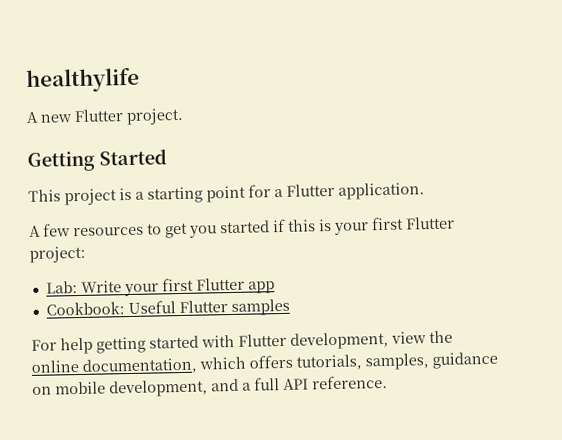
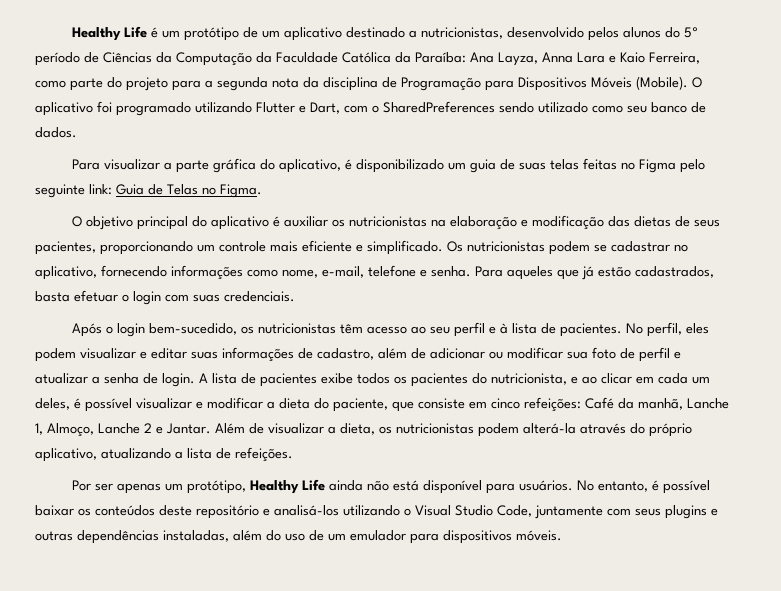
[25,67,140,93] [26,107,184,126] [27,149,167,172] [28,182,425,206] [29,216,455,239] [29,245,86,263] [45,277,275,297] [45,298,290,317] [31,330,453,355] [31,351,498,375] [32,374,388,398] healthylife // A new Flutter project. // Getting Started // This project is a starting point for a Flutter application. // A few resources to get you started if this is your first Flutter project: // Lab: Write your first Flutter app // Cookbook: Useful Flutter samples // For help getting started with Flutter development, view the online documentation, which offers tutorials, samples, guidance on mobile development, and a full API reference. -> [72,26,699,41] [35,52,700,66] [35,76,702,91] [35,101,706,116] [35,127,77,138] [72,158,706,173] [35,184,262,198] [72,215,721,230] [35,240,688,255] [35,265,714,280] [35,290,295,305] [72,322,710,337] [35,347,681,362] [35,373,710,387] [35,397,729,412] [35,423,692,437] [35,447,293,462] [72,479,711,494] [35,505,718,519] [35,530,562,544] Healthy Life é um protótipo de um aplicativo destinado a nutricionistas, desenvolvido pelos alunos do 5º período de Ciências da Computação da Faculdade Católica da Paraíba: Ana Layza, Anna Lara e Kaio Ferreira, como parte do projeto para a segunda nota da disciplina de Programação para Dispositivos Móveis (Mobile). O aplicativo foi programado utilizando Flutter e Dart, com o SharedPreferences sendo utilizado como seu banco de dados. // Para visualizar a parte gráfica do aplicativo, é disponibilizado um guia de suas telas feitas no Figma pelo seguinte link: Guia de Telas no Figma. // O objetivo principal do aplicativo é auxiliar os nutricionistas na elaboração e modificação das dietas de seus pacientes, proporcionando um controle mais eficiente e simplificado. Os nutricionistas podem se cadastrar no aplicativo, fornecendo informações como nome, e-mail, telefone e senha. Para aqueles que já estão cadastrados, basta efetuar o login com suas credenciais. // Após o login bem-sucedido, os nutricionistas têm acesso ao seu perfil e à lista de pacientes. No perfil, eles podem visualizar e editar suas informações de cadastro, além de adicionar ou modificar sua foto de perfil e atualizar a senha de login. A lista de pacientes exibe todos os pacientes do nutricionista, e ao clicar em cada um deles, é possível visualizar e modificar a dieta do paciente, que consiste em cinco refeições: Café da manhã, Lanche 1, Almoço, Lanche 2 e Jantar. Além de visualizar a dieta, os nutricionistas podem alterá-la através do próprio aplicativo, atualizando a lista de refeições. // Por ser apenas um protótipo, Healthy Life ainda não está disponível para usuários. No entanto, é possível baixar os conteúdos deste repositório e analisá-los utilizando o Visual Studio Code, juntamente com seus plugins e outras dependências instaladas, além do uso de um emulador para dispositivos móveis.

